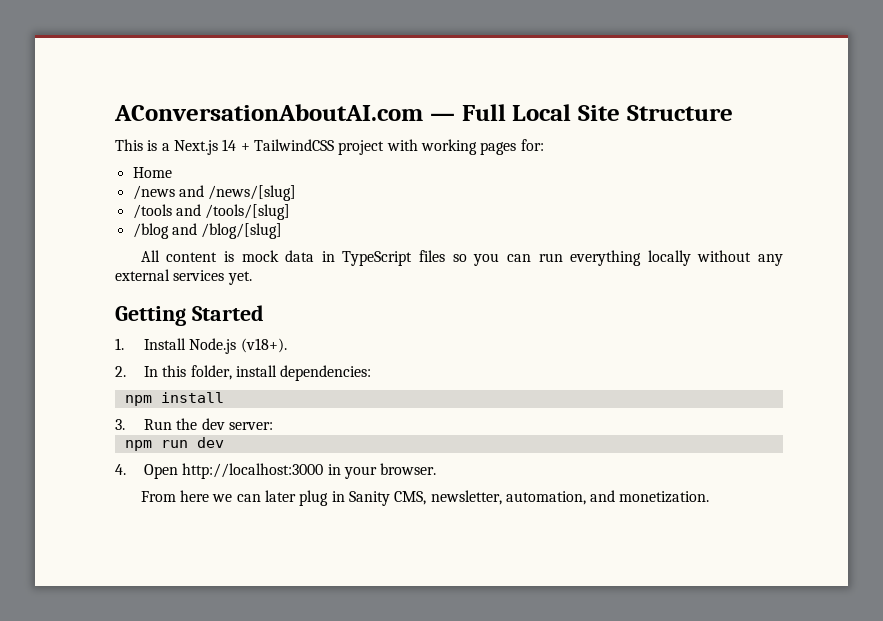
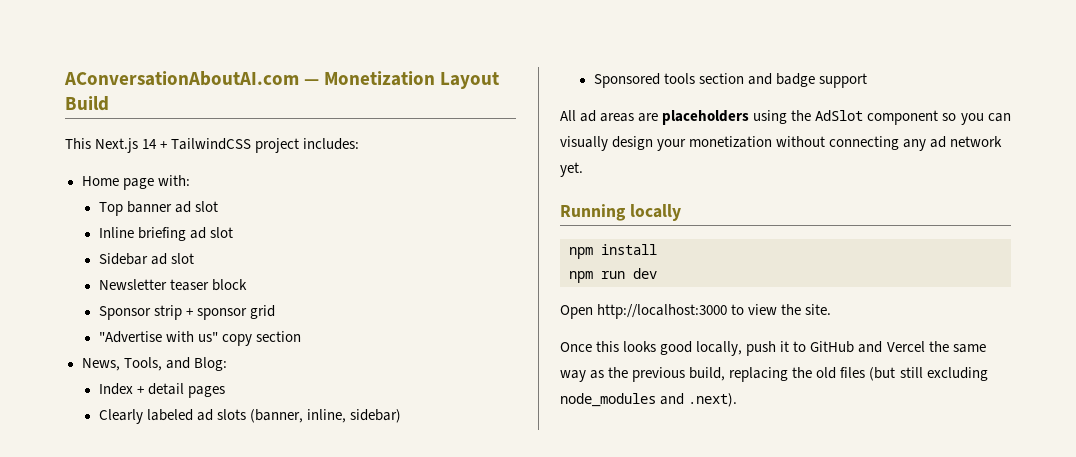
[461,104,733,121] Full Local Site Structure -> [324,71,500,89] [65,96,109,111] Monetization Layout Build
[147,140,170,151] is a -> (91, 143) none
[386,139,544,155] [132,167,172,178] [132,185,297,201] [132,204,291,220] [132,223,283,239] [140,250,783,266] [115,269,252,285] [115,305,264,326] [115,338,287,354] [115,365,372,381] [124,392,224,406] [115,418,273,430] with working pages for: // Home // /news and /news/[slug] // /tools and /tools/[slug] // /blog and /blog/[slug] // All content is mock data in TypeScript files so you can run everything locally without any external services yet. // Getting Started // 1. Install Node.js (v18+). // 2. In this folder, install dependencies: // npm install // 3. Run the dev server: -> [303,138,360,150] [81,175,190,190] [98,201,219,216] [98,227,234,241] [98,253,195,265] [98,279,248,291] [98,305,276,320] [98,331,302,346] [81,357,227,371] [98,383,226,398] [98,409,402,424] [593,73,868,88] [560,110,1011,125] [560,136,1003,151] [560,162,583,177] [560,204,681,221] [569,244,657,259] includes: // Home page with: // Top banner ad slot // Inline briefing ad slot // Sidebar ad slot // Newsletter teaser block // Sponsor strip + sponsor grid // "Advertise with us" copy section // News, Tools, and Blog: // Index + detail pages // Clearly labeled ad slots (banner, inline, sidebar) // Sponsored tools section and badge support // All ad areas are placeholders using the AdSlot component so you can visually design your monetization without connecting any ad network yet. // Running locally // npm install
[115,464,126,475] 4. -> (657, 273) none
[327,463,437,479] [140,490,710,506] in your browser. // From here we can later plug in Sanity CMS, newsletter, automation, and monetization. -> [731,304,832,315] [560,341,986,356] [560,367,988,382] [560,393,738,407] to view the site. // Once this looks good locally, push it to GitHub and Vercel the same way as the previous build, replacing the old files (but still excluding node_modules and .next).

